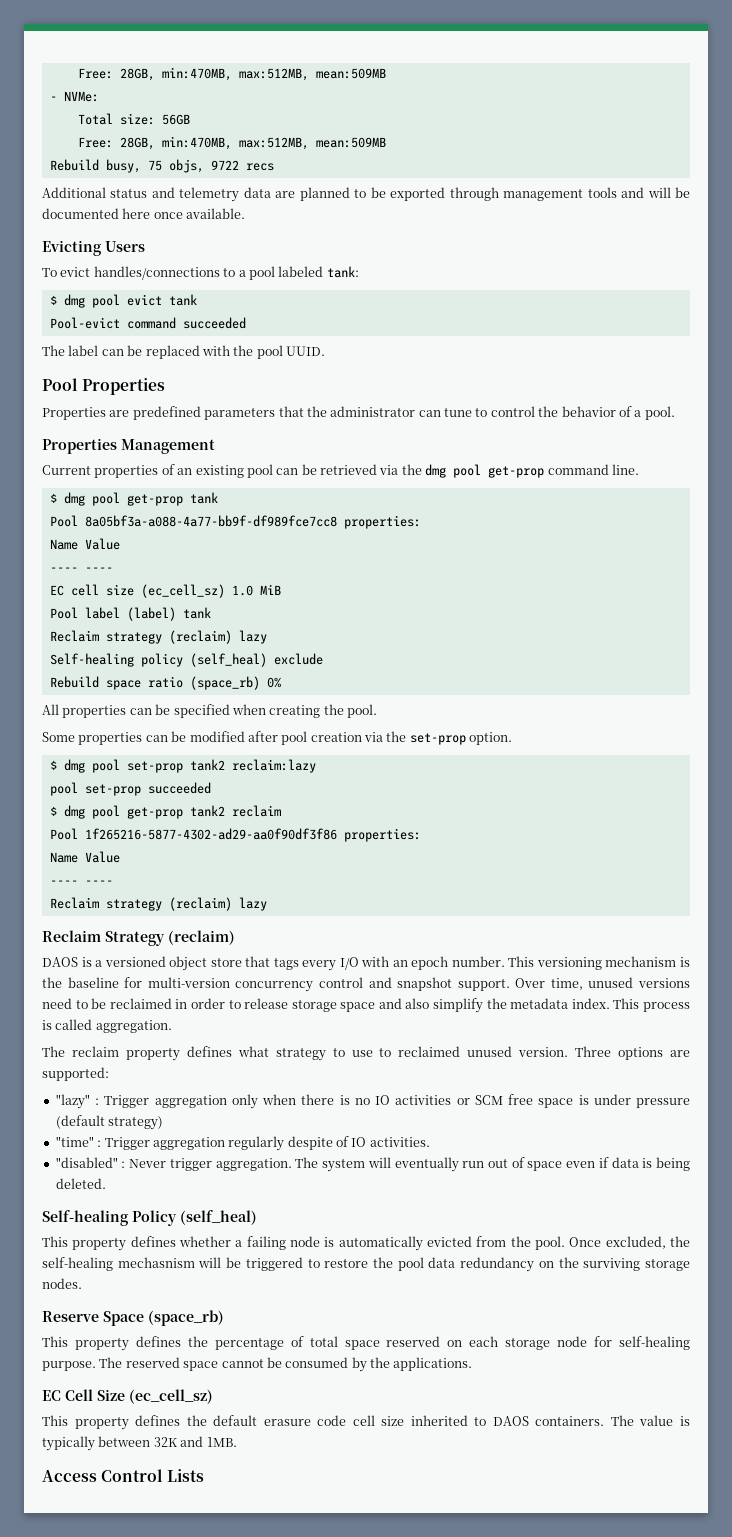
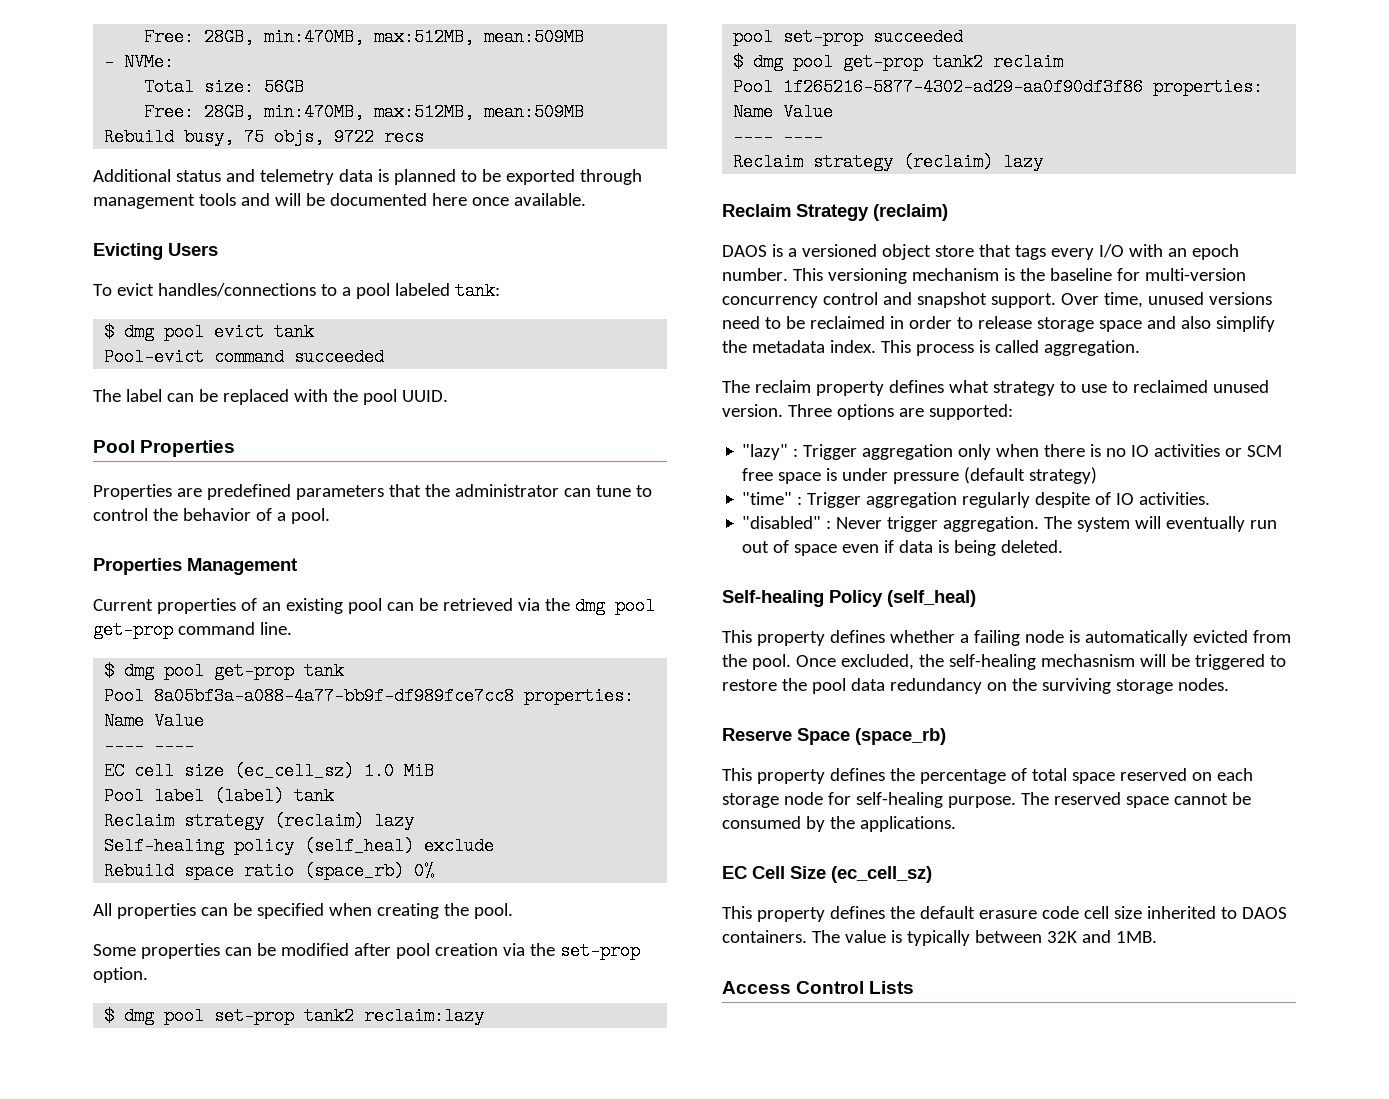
[275,191,296,198] are -> [377,169,389,182] is

